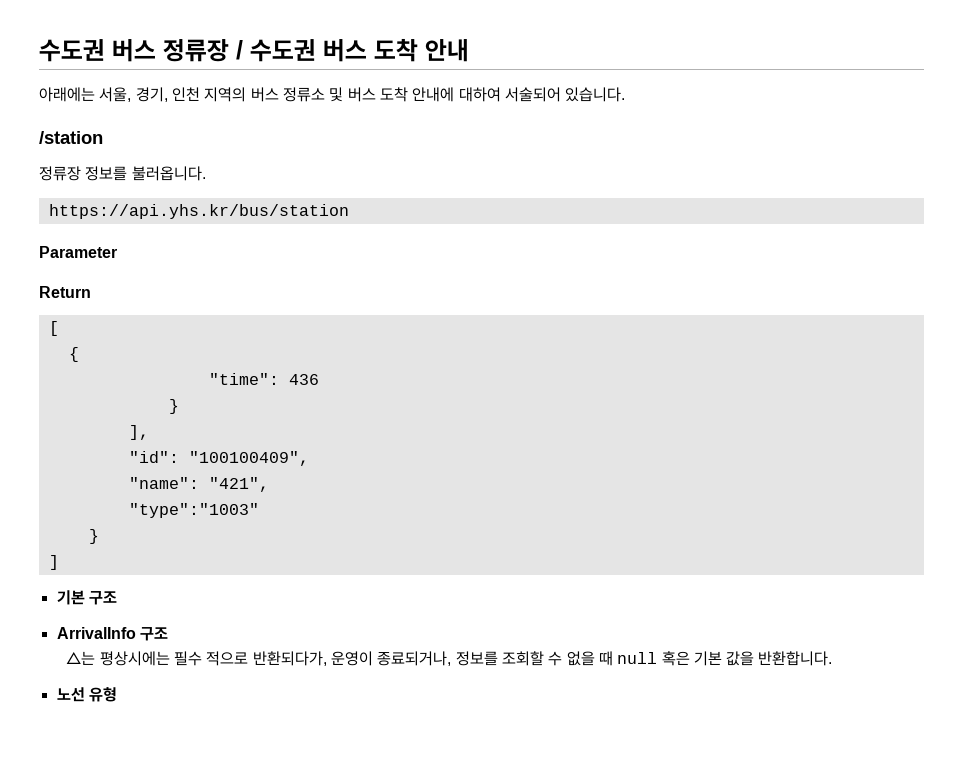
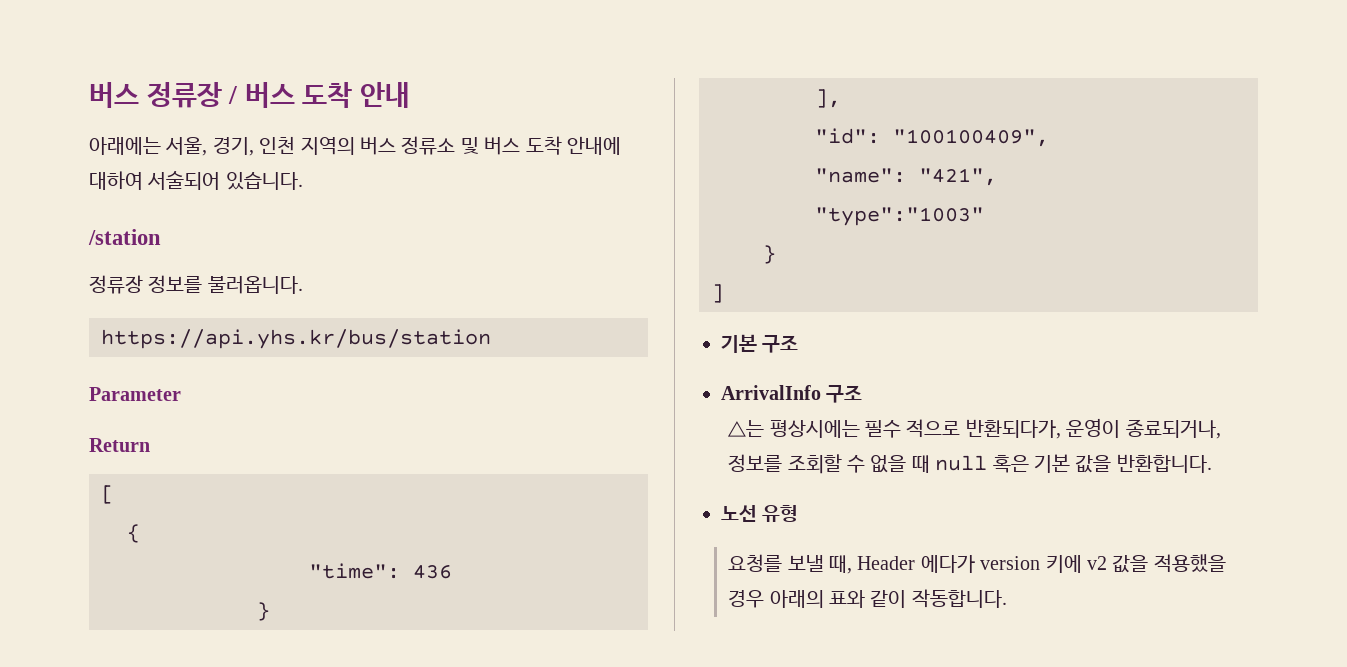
[39,39,105,62] 수도권 -> (89, 95) none
[250,39,316,62] 수도권 -> (239, 95) none
(117, 694) none -> [728,554,1226,574] [728,589,1007,608] // 요청를 보낼 때, Header 에다가 version 키에 v2 값을 적용했을 경우 아래의 표와 같이 작동합니다.

